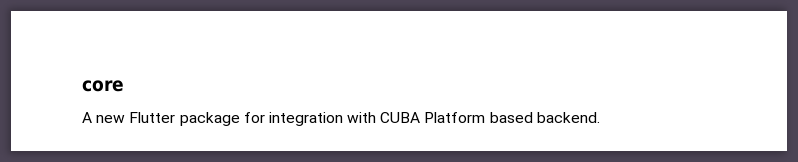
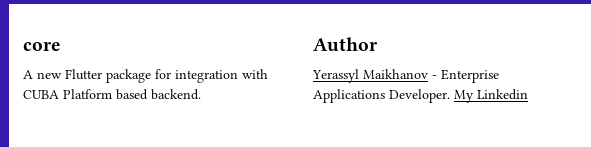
(600, 117) none -> [313,37,378,52] [312,69,499,83] [313,89,528,103] // Author // Yerassyl Maikhanov - Enterprise Applications Developer. My Linkedin

